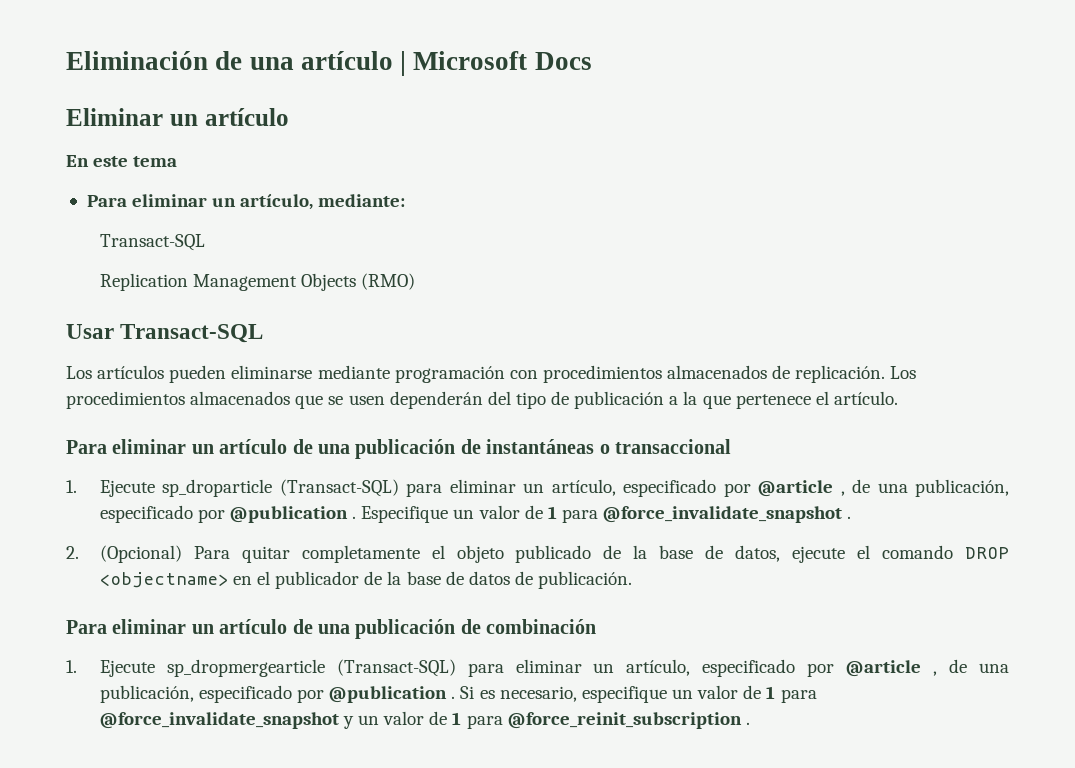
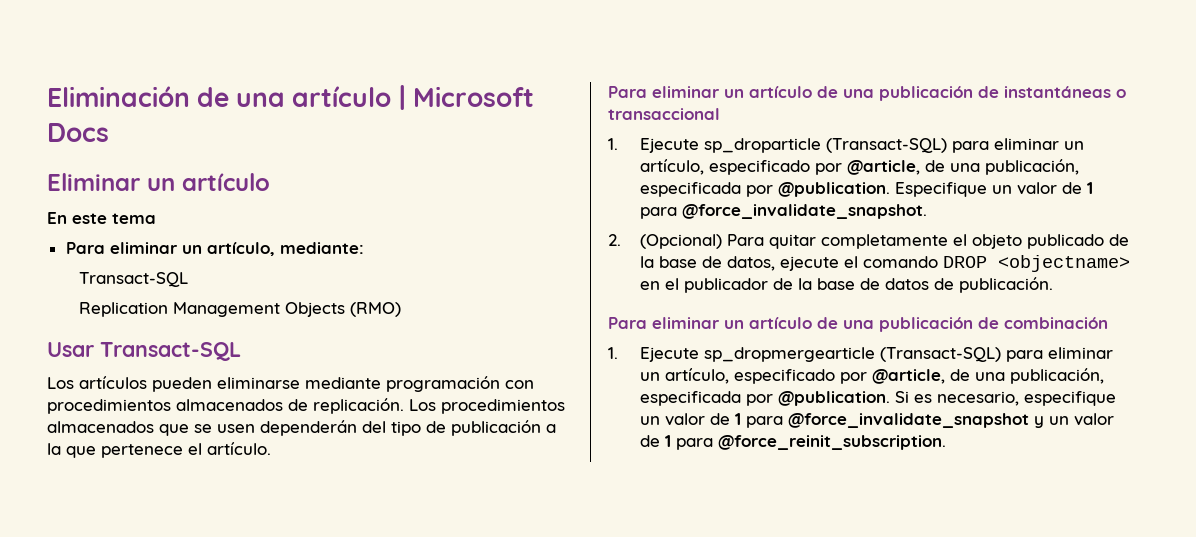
[758,479,1010,497] [99,505,357,523] @article , de una publicación, especificado por @publication . -> [847,159,1080,175] [640,182,891,197] @article, de una publicación, especificada por @publication.
[603,506,852,523] @force_invalidate_snapshot . -> [682,204,928,219] @force_invalidate_snapshot.
[846,659,1009,677] [99,685,456,703] @article , de una publicación, especificado por @publication . -> [872,368,1105,384] [640,391,891,406] @article, de una publicación, especificada por @publication.
[507,712,750,729] @force_reinit_subscription . -> [718,435,947,450] @force_reinit_subscription.

